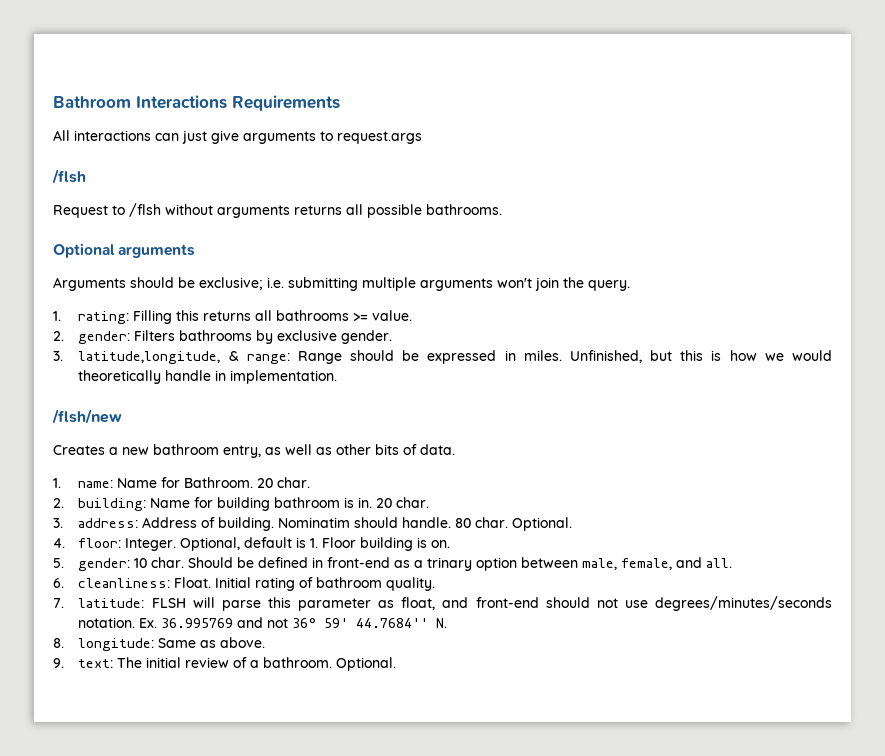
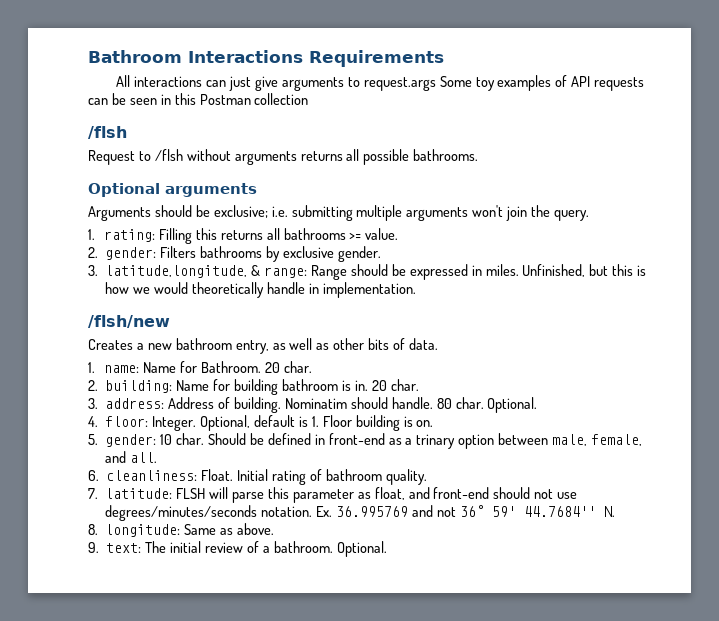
(422, 137) none -> [439,75,645,91] [88,93,309,105] Some toy examples of API requests can be seen in this Postman collection

